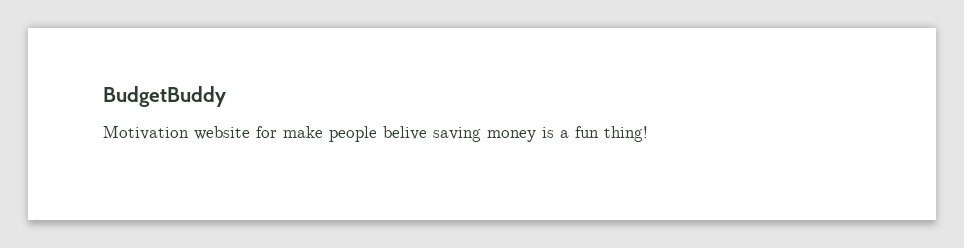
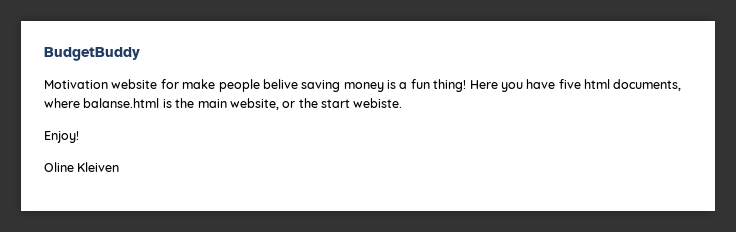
(648, 134) none -> [469,79,682,92] [44,98,403,110] [44,131,79,143] [44,162,120,172] Here you have five html documents, where balanse.html is the main website, or the start webiste. // Enjoy! // Oline Kleiven

